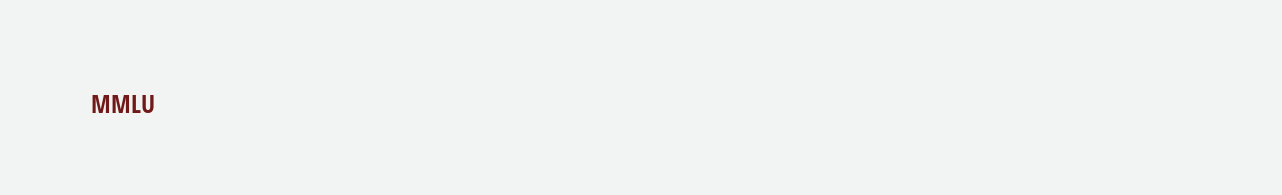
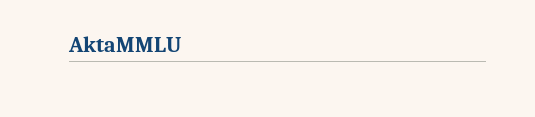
[91,95,155,113] MMLU -> [68,36,181,52] AktaMMLU

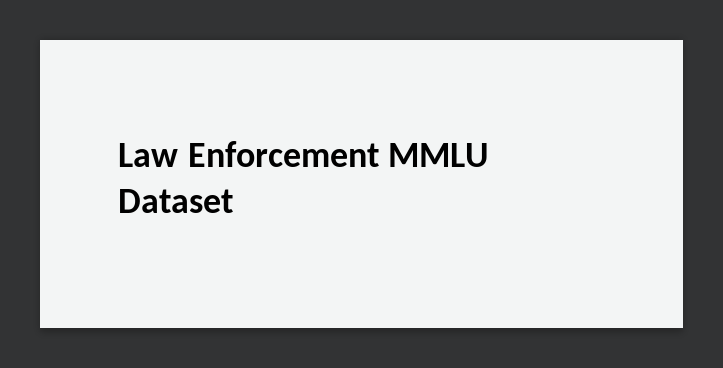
[68,36,181,52] AktaMMLU -> [118,141,490,167] [118,189,233,213] Law Enforcement MMLU Dataset

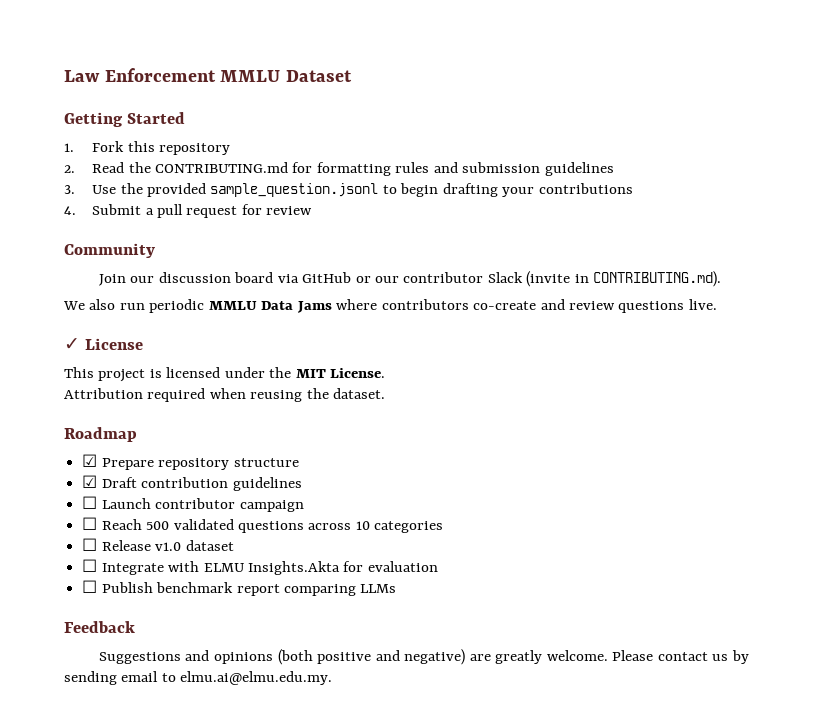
(233, 201) none -> [64,112,186,127] [64,141,231,155] [64,162,614,176] [64,183,633,197] [64,204,313,218] [64,243,155,258] [98,271,722,287] [63,299,717,313] [64,338,144,350] [64,367,386,382] [64,388,386,402] [64,427,137,442] [82,454,299,470] [82,475,302,491] [82,496,304,512] [82,517,444,533] [82,538,234,551] [82,559,438,575] [82,580,397,596] [64,621,135,633] [98,649,750,665] [64,671,333,685] // Getting Started // 1. Fork this repository // 2. Read the CONTRIBUTING.md for formatting rules and submission guidelines // 3. Use the provided sample_question.jsonl to begin drafting your contributions // 4. Submit a pull request for review // Community // Join our discussion board via GitHub or our contributor Slack (invite in CONTRIBUTING.md). // We also run periodic MMLU Data Jams where contributors co-create and review questions live. // ✓ License // This project is licensed under the MIT License. // Attribution required when reusing the dataset. // Roadmap // ☑ Prepare repository structure // ☑ Draft contribution guidelines // ☐ Launch contributor campaign // ☐ Reach 500 validated questions across 10 categories // ☐ Release v1.0 dataset // ☐ Integrate with ELMU Insights.Akta for evaluation // ☐ Publish benchmark report comparing LLMs // Feedback // Suggestions and opinions (both positive and negative) are greatly welcome. Please contact us by sending email to elmu.ai@elmu.edu.my.

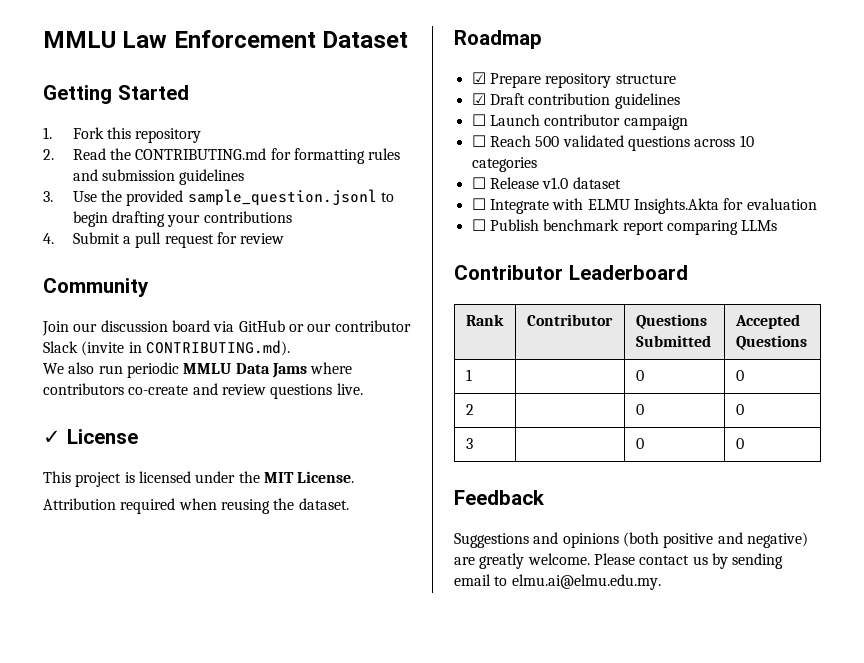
(64, 76) none -> [43,31,116,48] MMLU
[220,70,281,82] MMLU -> (316, 39) none
(397, 588) none -> [454,265,688,280] [465,314,504,326] [526,314,613,326] [635,314,707,329] [635,335,711,347] [734,314,800,329] [735,335,807,350] [465,369,472,381] [635,370,644,381] [735,370,744,381] [465,404,474,415] [635,404,644,415] [735,404,744,415] [465,438,473,449] [635,438,644,449] [735,438,744,449] // Contributor Leaderboard // Rank | Contributor | Questions Submitted | Accepted Questions // 1 | | 0 | 0 // 2 | | 0 | 0 // 3 | | 0 | 0

